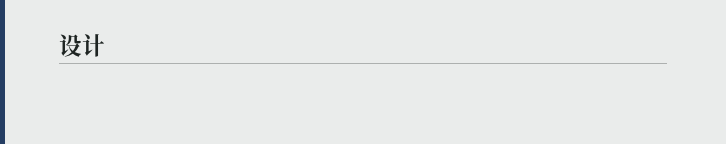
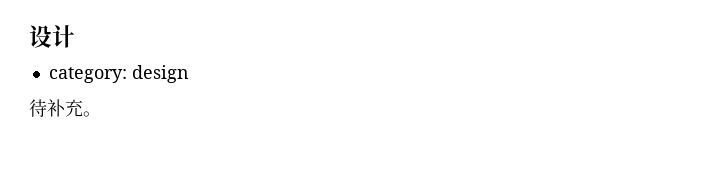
(105, 45) none -> [48,65,189,83] [29,99,101,117] // category: design // 待补充。

